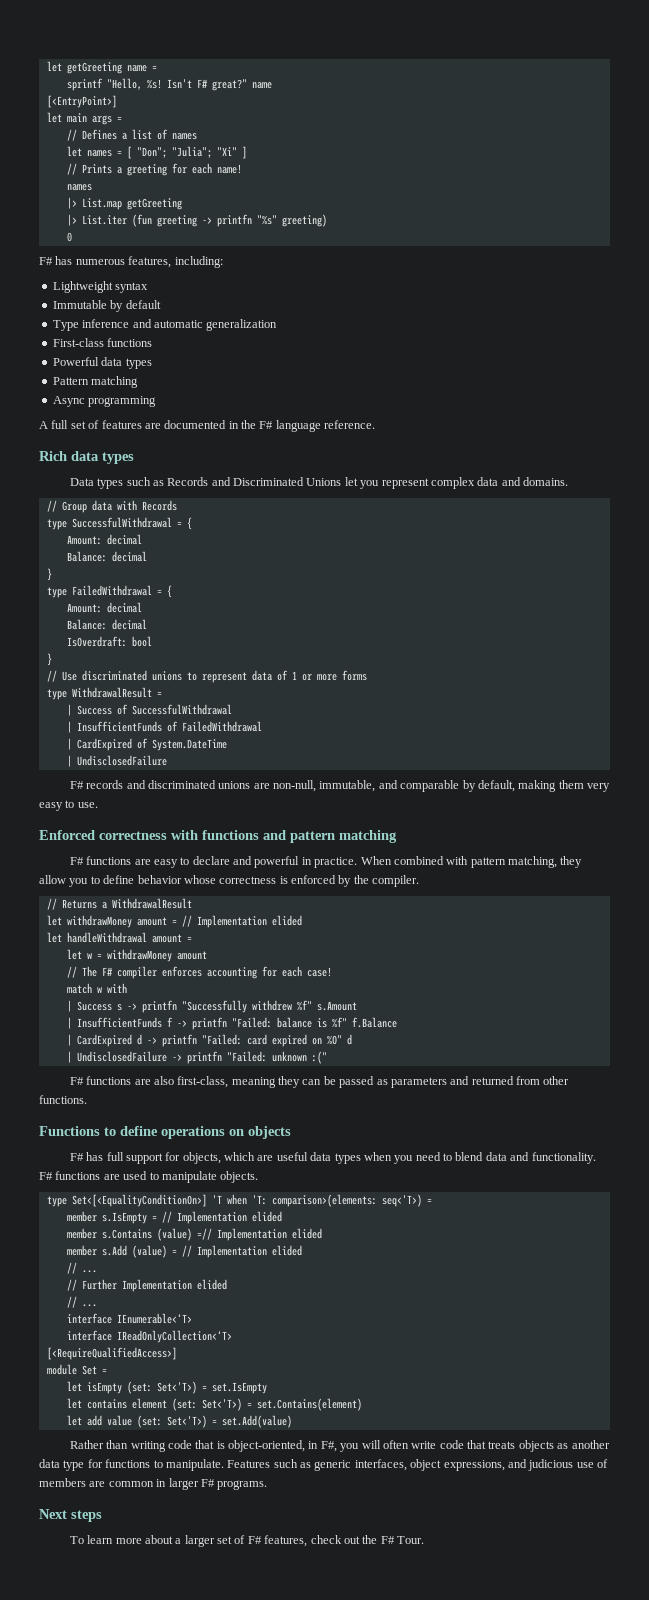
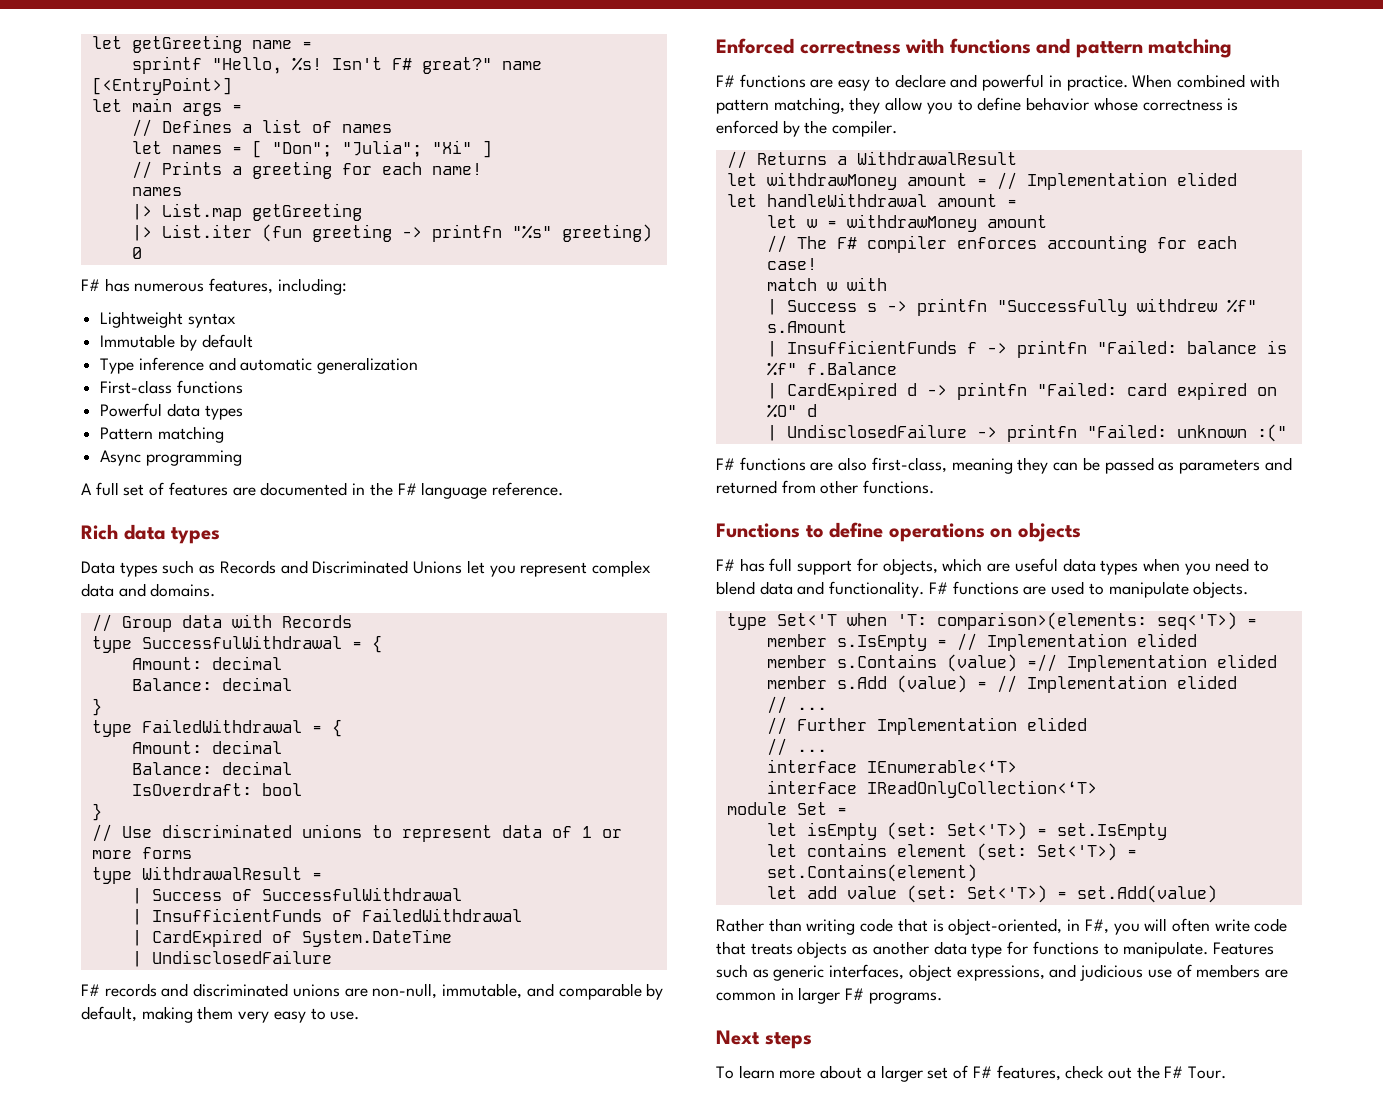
[71,1194,222,1207] Set<[<EqualityConditionOn>] 'T -> [776,613,837,626] Set<'T
[46,1347,177,1360] // [<RequireQualifiedAccess>] -> (1097, 789) none

